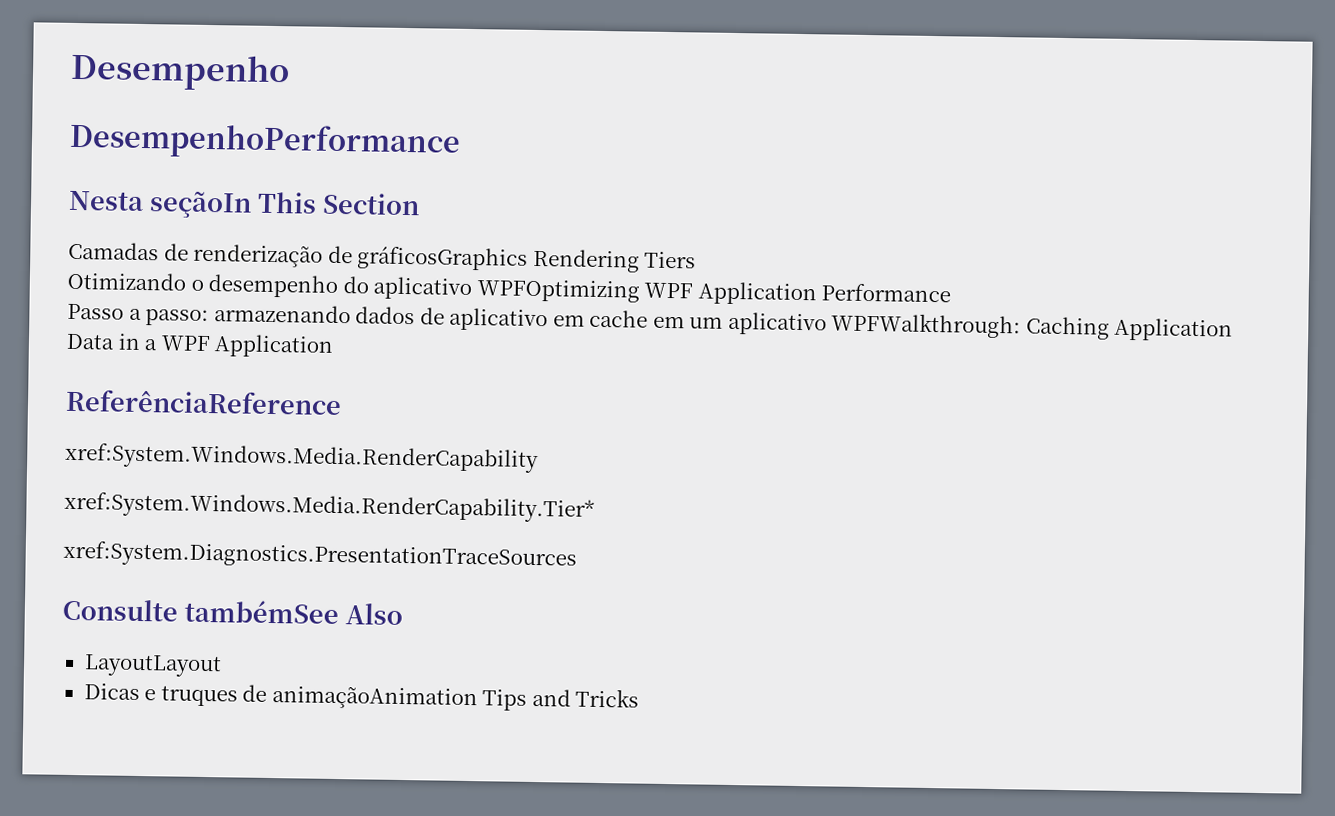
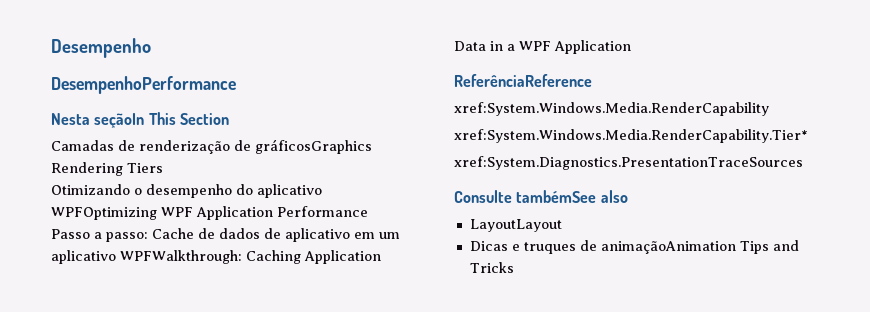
[213,304,351,324] armazenando -> [152,228,215,239] Cache de
[589,309,685,329] cache em -> (375, 235) none
[344,603,403,626] Also -> [600,190,628,203] also

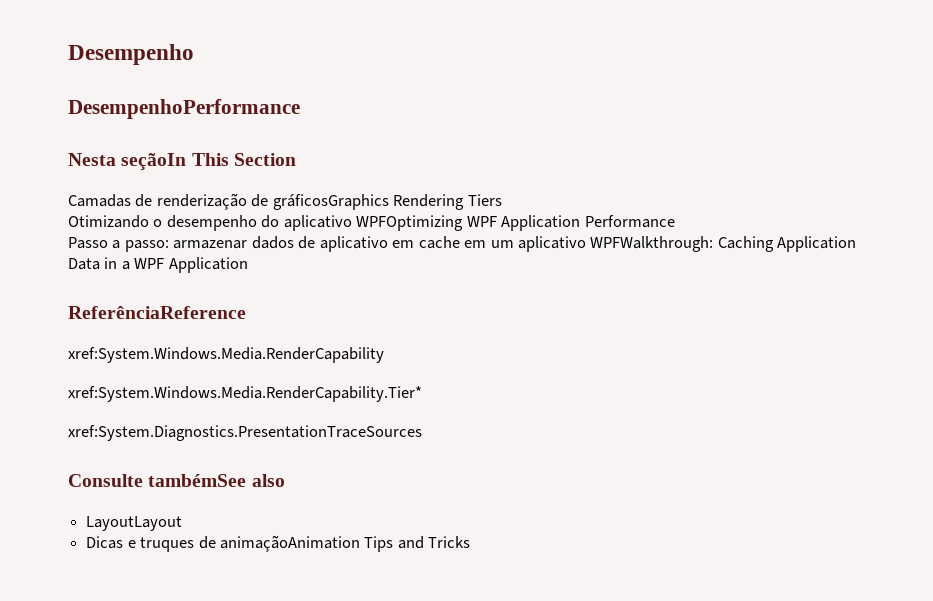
[152,228,215,239] Cache de -> [173,240,248,249] armazenar
(375, 235) none -> [418,236,487,249] cache em

